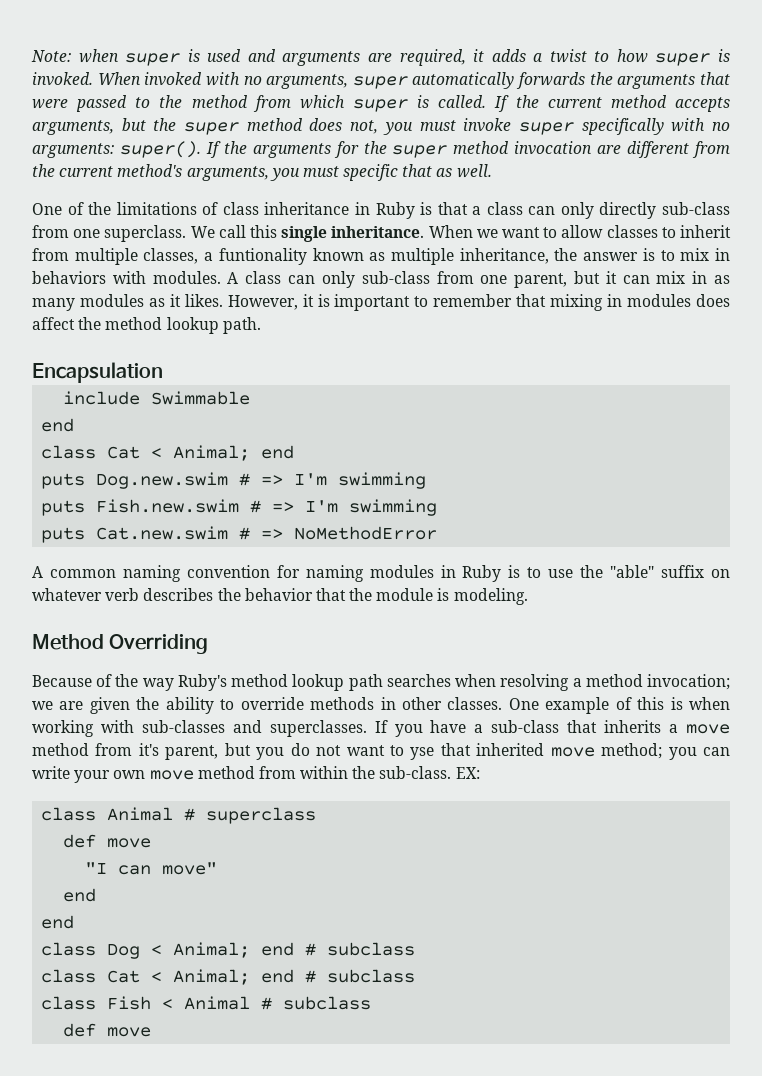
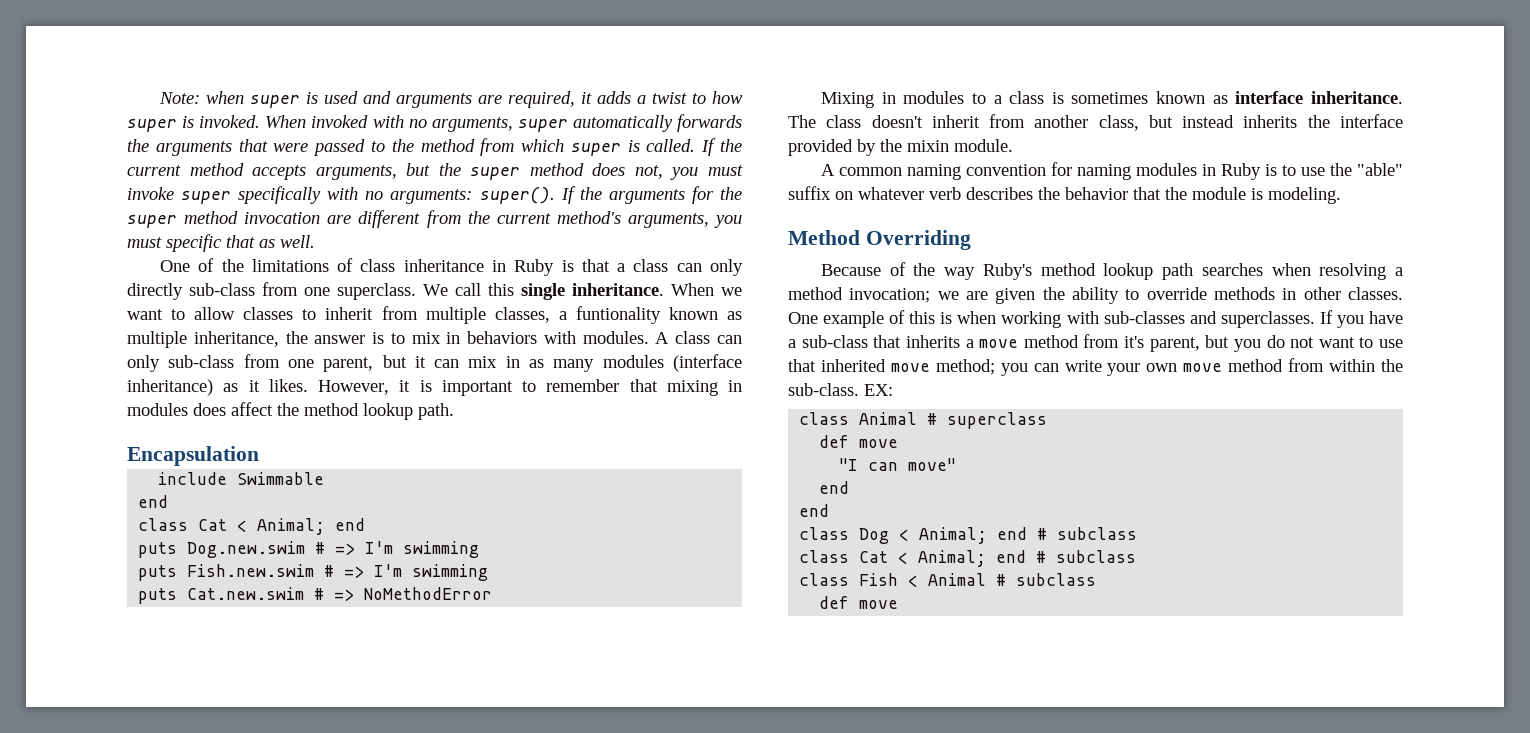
(144, 300) none -> [673,354,743,372] [127,379,213,396] (interface inheritance)
(438, 533) none -> [820,91,1403,108] [788,114,1403,131] [788,139,1013,156] // Mixing in modules to a class is sometimes known as interface inheritance. The class doesn't inherit from another class, but instead inherits the interface provided by the mixin module.
[410,747,435,760] yse -> [1379,339,1403,348] use

